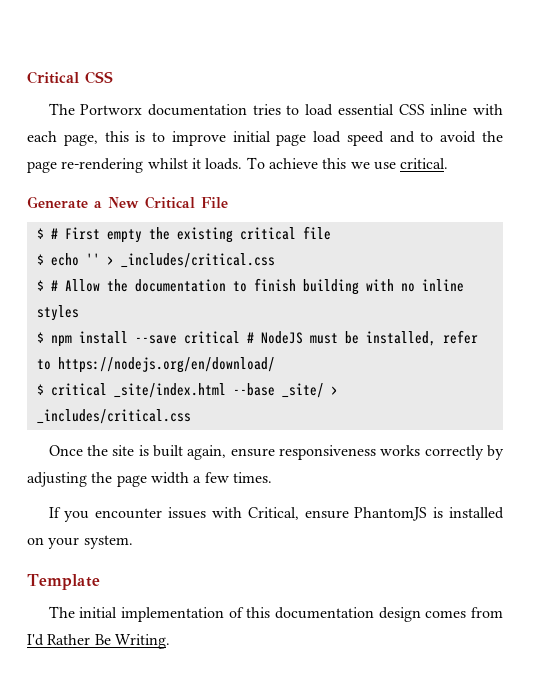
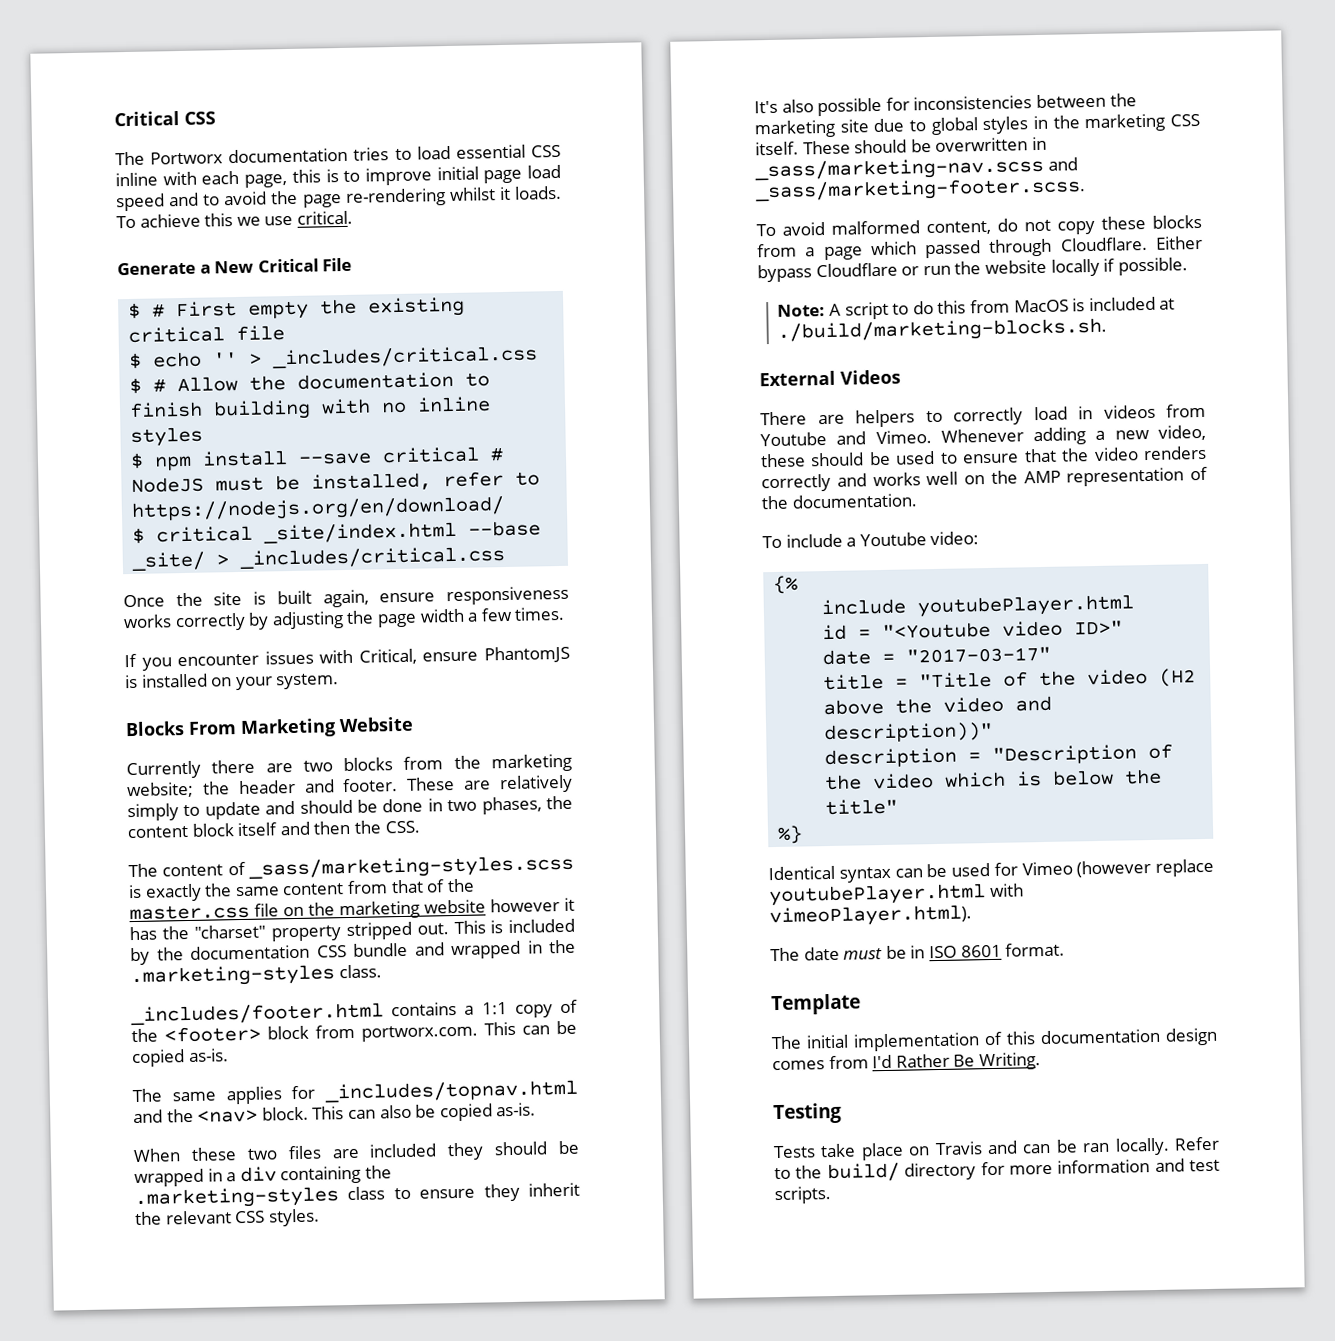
(133, 542) none -> [125,716,414,738] [126,753,572,780] [127,774,573,799] [127,795,573,822] [127,820,420,839] [128,854,574,880] [128,878,475,902] [129,897,575,921] [129,918,575,942] [130,939,576,966] [130,964,382,988] [130,999,578,1026] [131,1020,577,1043] [131,1048,229,1068] [132,1079,578,1105] [133,1102,537,1124] [133,1140,580,1163] [134,1165,392,1188] [134,1182,580,1210] [135,1208,320,1227] [754,93,1137,117] [754,113,1200,139] [755,136,1047,156] [754,156,1078,182] [754,177,1086,203] [756,214,1202,237] [757,235,1203,261] [757,257,1188,283] [777,296,1176,320] [777,317,1108,343] [759,369,901,387] [760,403,1206,428] [760,424,1206,447] [760,445,1207,468] [761,466,1208,493] [761,493,917,510] [762,531,980,549] [773,575,799,595] [821,594,1136,618] [822,620,1124,641] [822,646,1052,666] [823,668,1197,691] [823,695,1053,716] [824,721,994,744] [824,743,1174,769] [824,768,1163,791] [825,798,899,816] [777,825,804,844] [768,858,1214,883] [769,883,1024,907] [769,904,972,928] [770,942,1066,962] // Blocks From Marketing Website // Currently there are two blocks from the marketing website; the header and footer. These are relatively simply to update and should be done in two phases, the content block itself and then the CSS. // The content of _sass/marketing-styles.scss is exactly the same content from that of the master.css file on the marketing website however it has the "charset" property stripped out. This is included by the documentation CSS bundle and wrapped in the .marketing-styles class. // _includes/footer.html contains a 1:1 copy of the <footer> block from portworx.com. This can be copied as-is. // The same applies for _includes/topnav.html and the <nav> block. This can also be copied as-is. // When these two files are included they should be wrapped in a div containing the .marketing-styles class to ensure they inherit the relevant CSS styles. // It's also possible for inconsistencies between the marketing site due to global styles in the marketing CSS itself. These should be overwritten in _sass/marketing-nav.scss and _sass/marketing-footer.scss. // To avoid malformed content, do not copy these blocks from a page which passed through Cloudflare. Either bypass Cloudflare or run the website locally if possible. // Note: A script to do this from MacOS is included at ./build/marketing-blocks.sh. // External Videos // There are helpers to correctly load in videos from Youtube and Vimeo. Whenever adding a new video, these should be used to ensure that the video renders correctly and works well on the AMP representation of the documentation. // To include a Youtube video: // {% // include youtubePlayer.html // id = "<Youtube video ID>" // date = "2017-03-17" // title = "Title of the video (H2 above the video and description))" // description = "Description of the video which is below the title" // %} // Identical syntax can be used for Vimeo (however replace youtubePlayer.html with vimeoPlayer.html). // The date must be in ISO 8601 format.
(170, 641) none -> [773,1102,842,1125] [773,1136,1220,1161] [774,1158,1220,1183] [774,1186,831,1205] // Testing // Tests take place on Travis and can be ran locally. Refer to the build/ directory for more information and test scripts.

